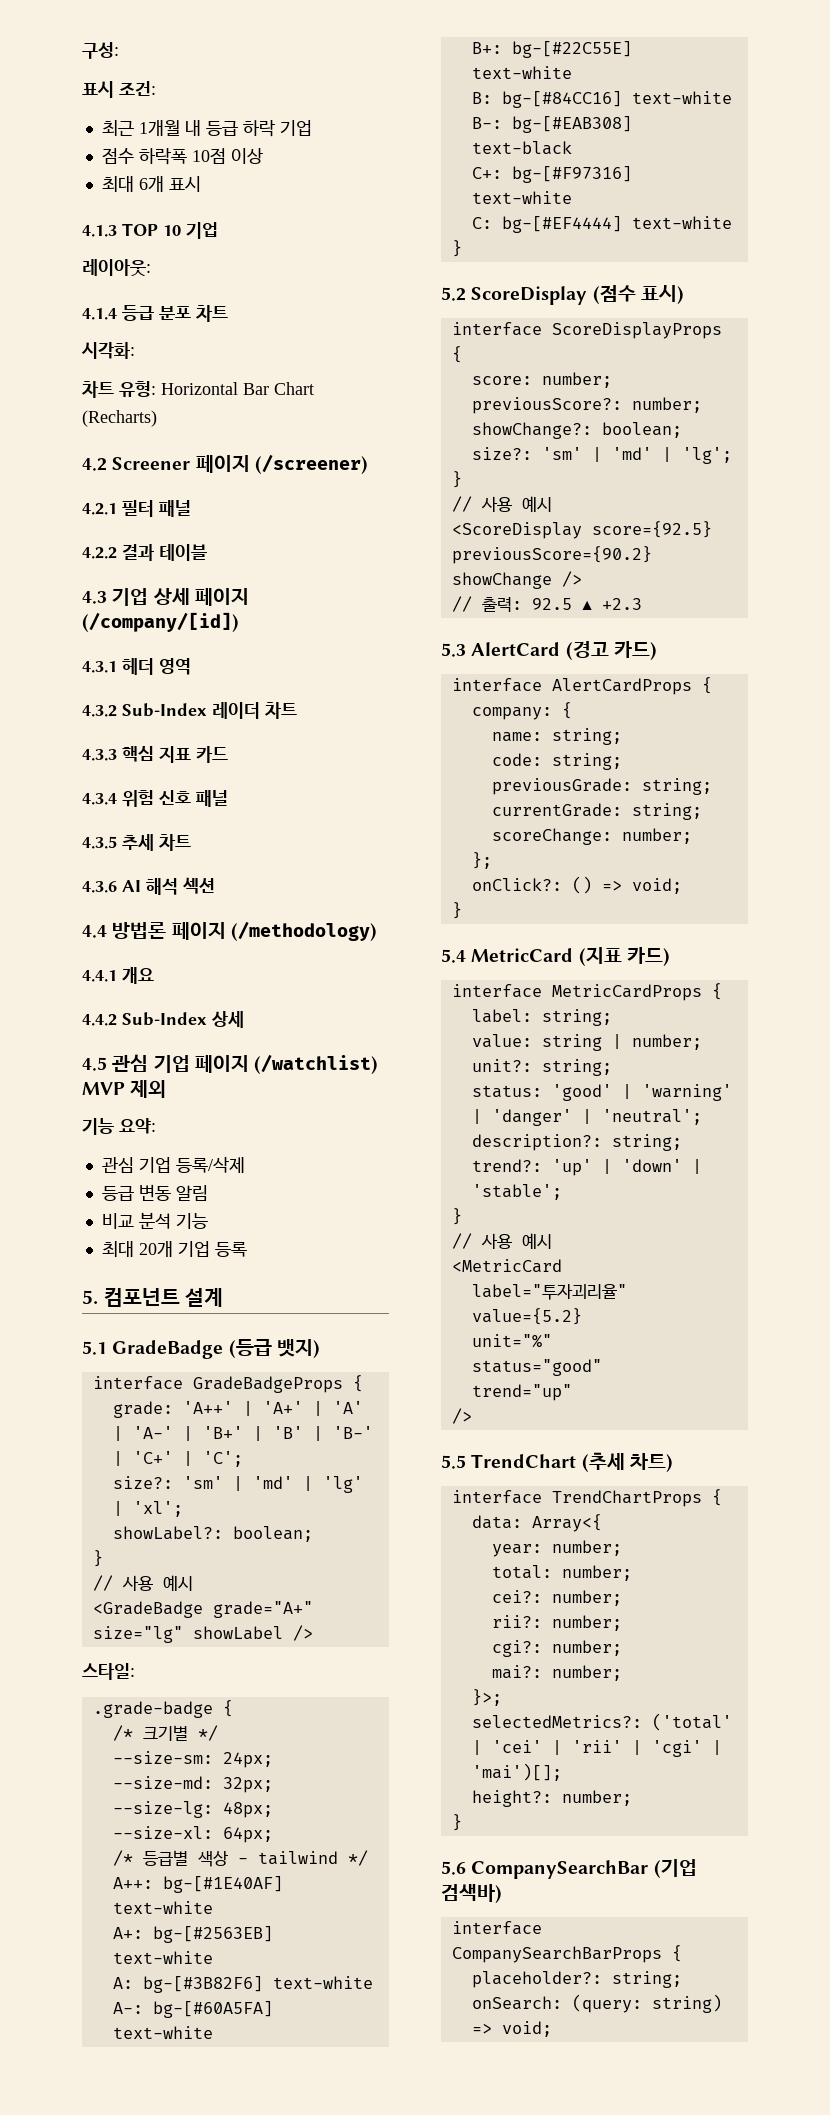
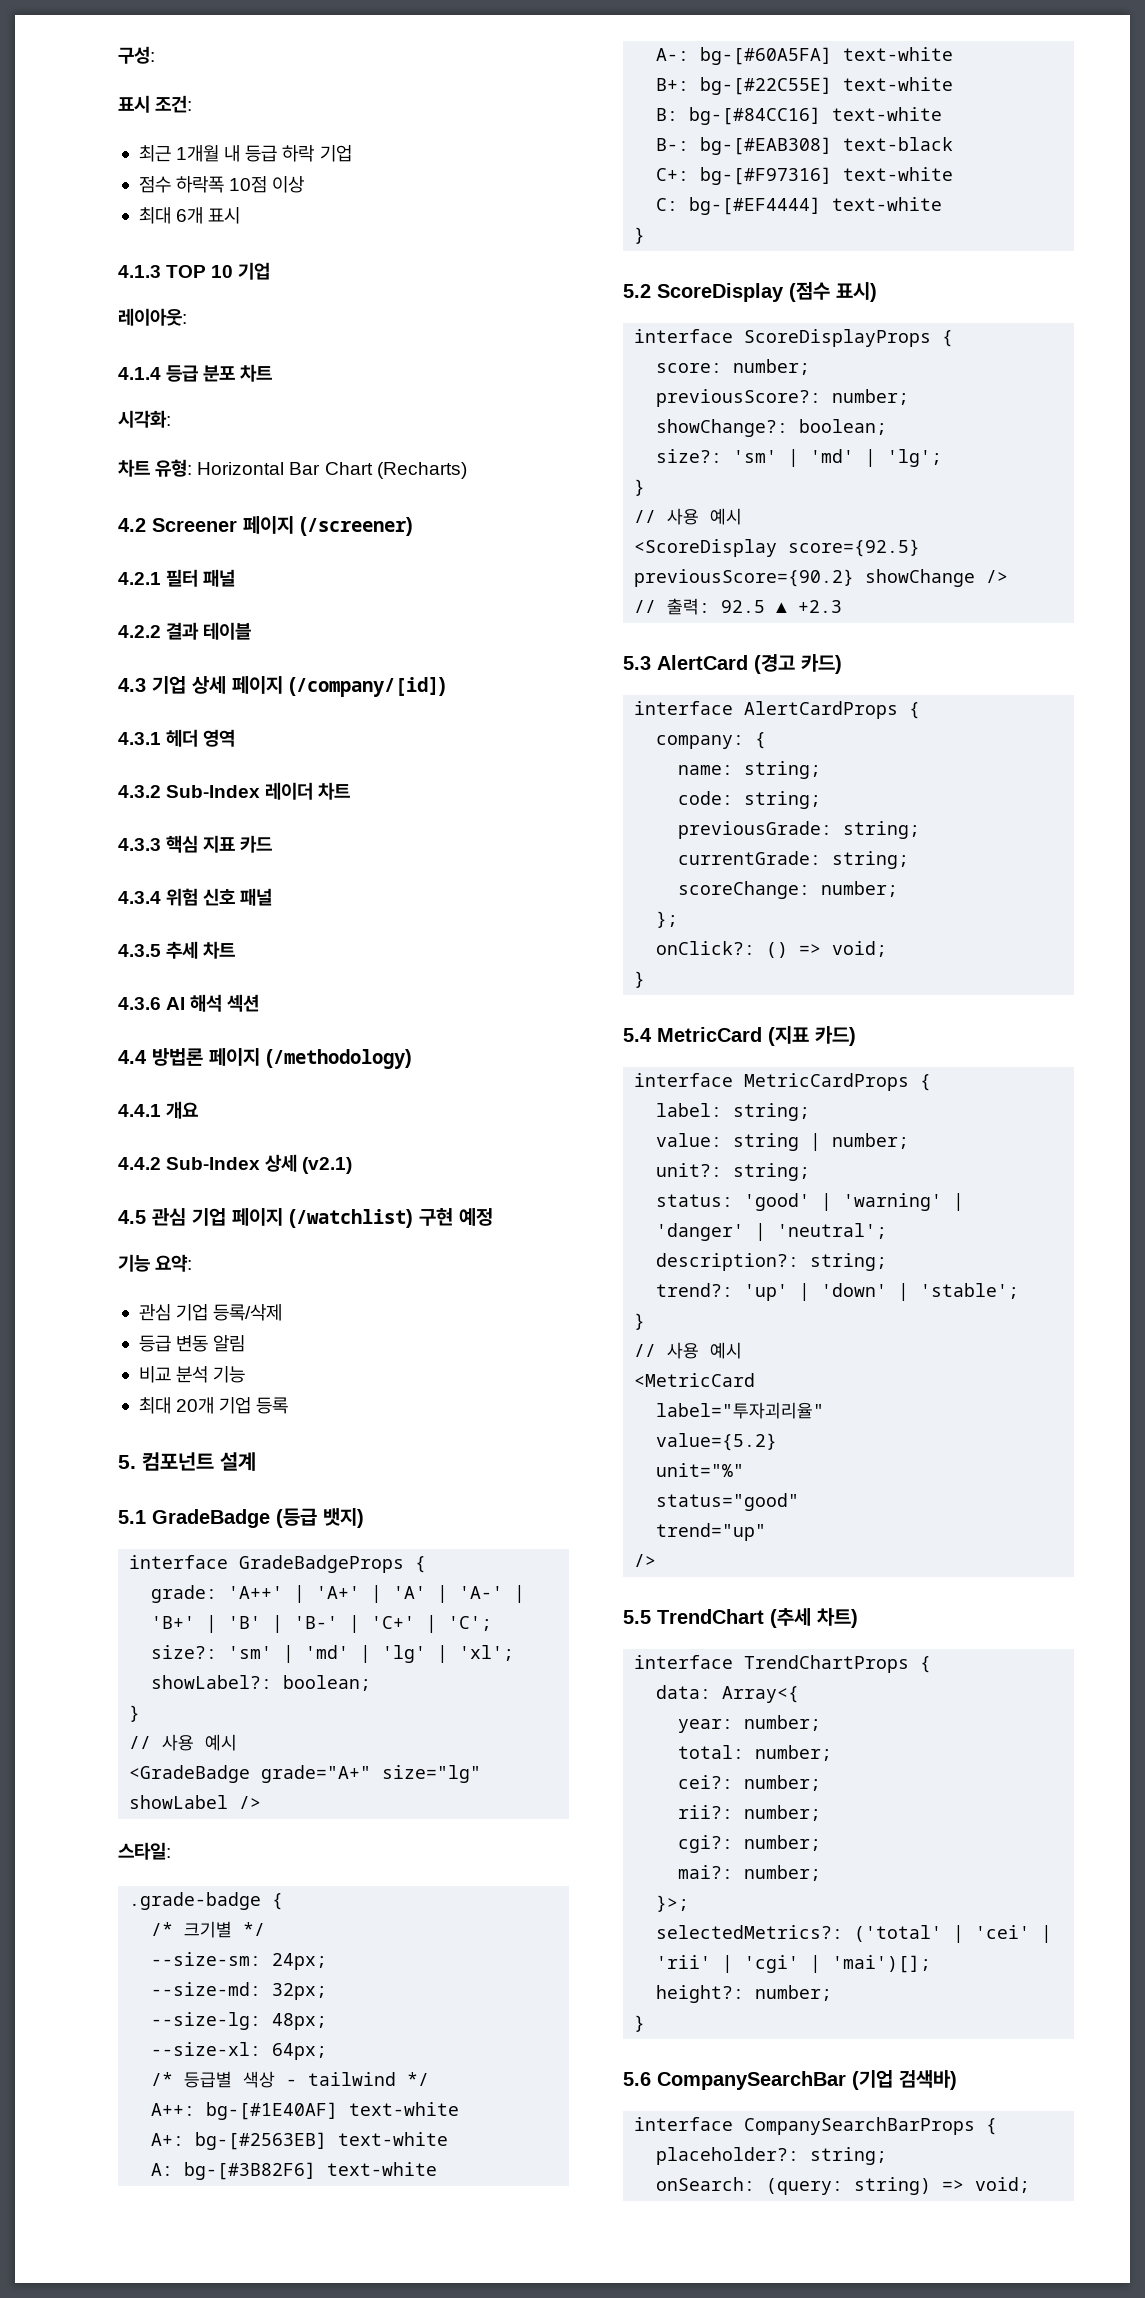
(244, 1019) none -> [302,1157,353,1174] (v2.1)
[82,1080,167,1098] MVP 제외 -> [419,1208,493,1226] 구현 예정

